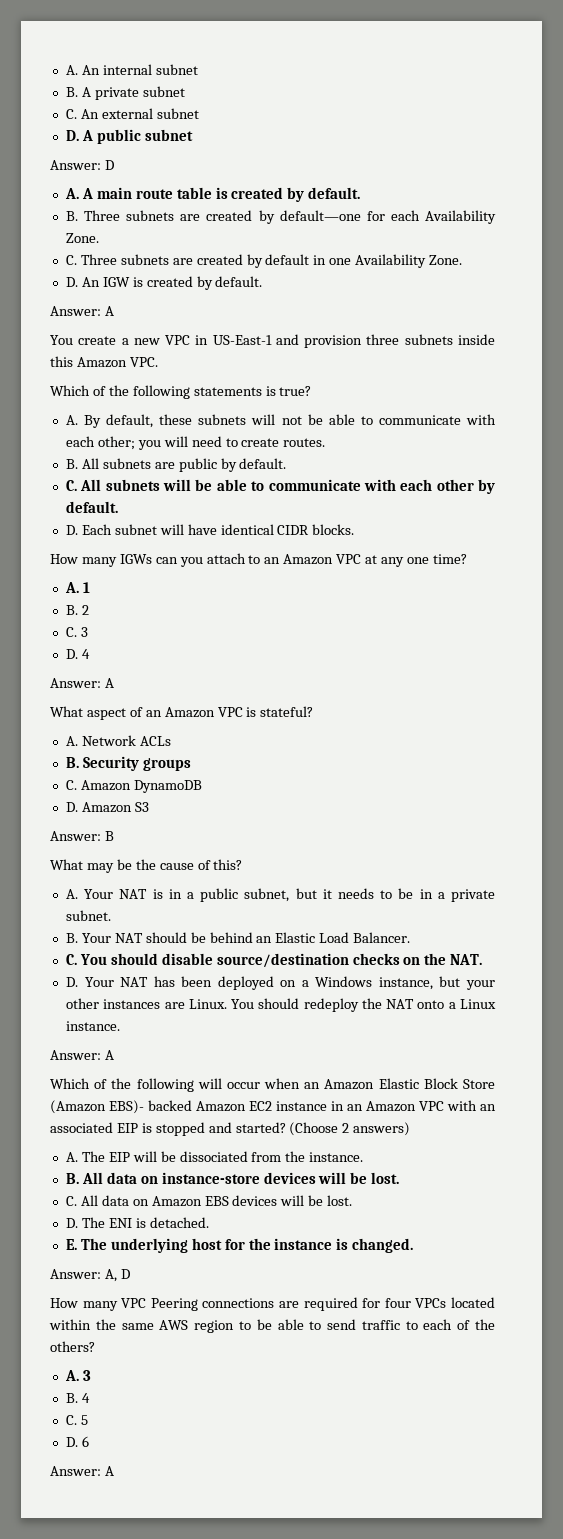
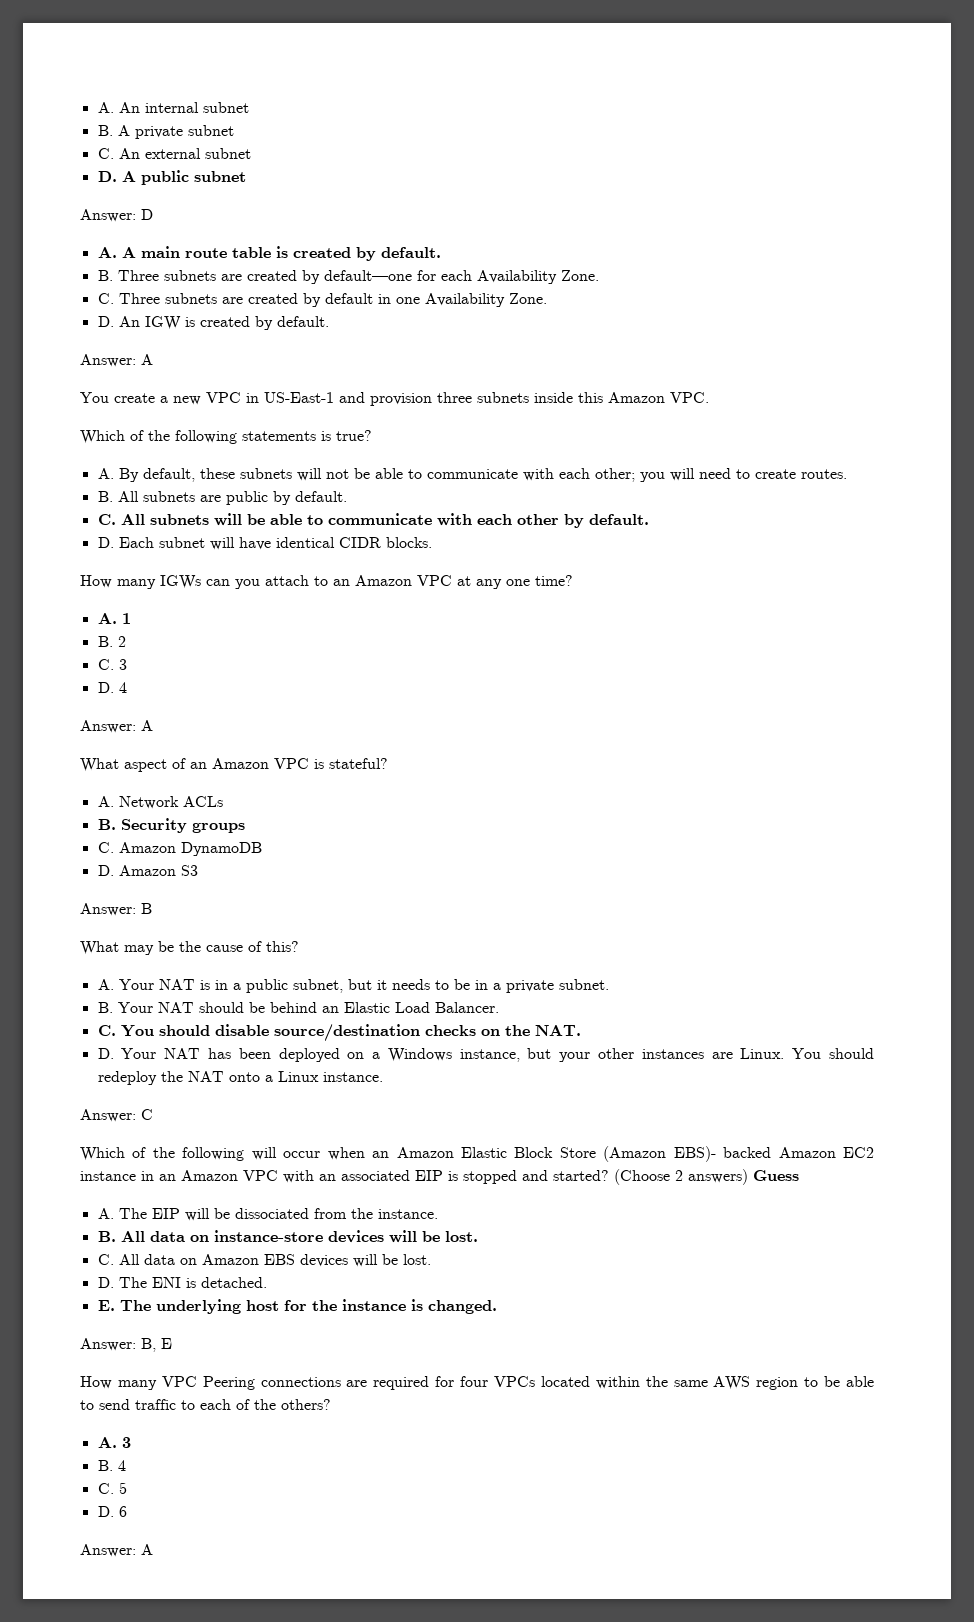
[104,1050,114,1060] A -> [141,1109,153,1120] C
(411, 1129) none -> [753,1170,799,1181] Guess
[104,1269,130,1282] A, D -> [141,1338,172,1352] B, E

